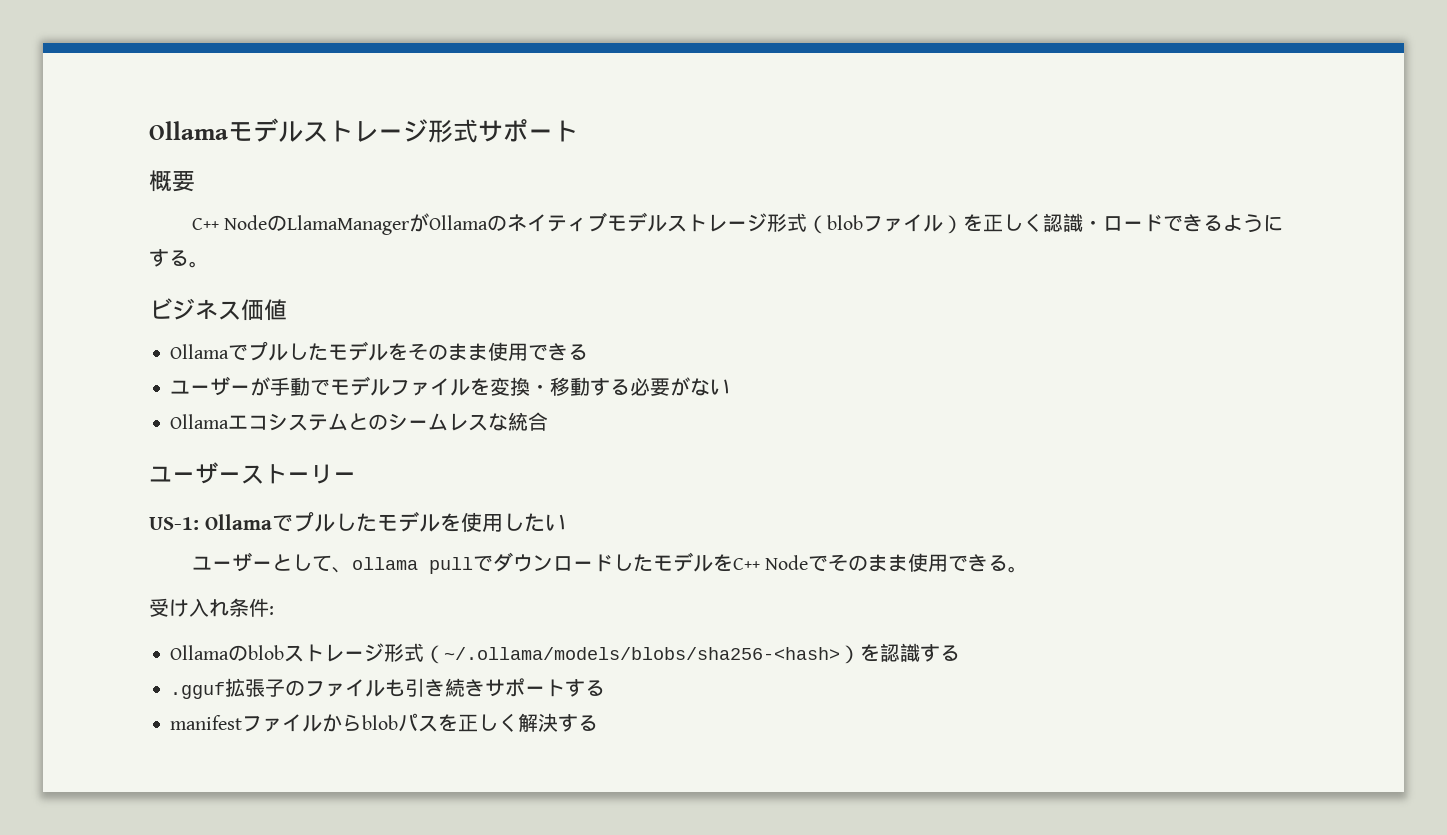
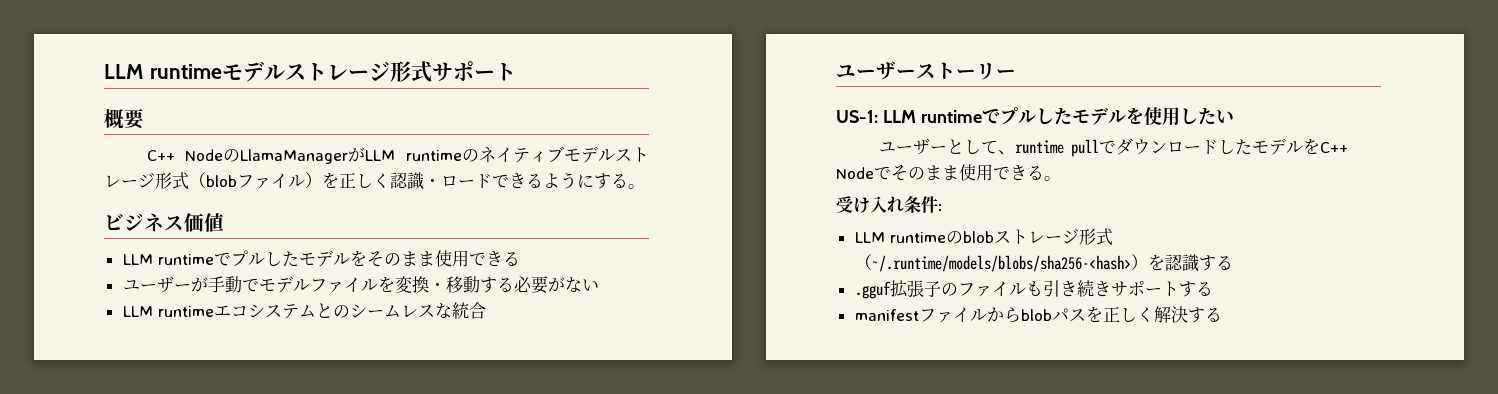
[149,121,228,140] Ollama -> [104,64,222,79] LLM runtime
[428,215,488,230] Ollama -> [365,150,462,161] LLM runtime
[170,344,230,359] Ollama -> [122,254,214,265] LLM runtime
[170,414,230,429] Ollama -> [122,306,214,317] LLM runtime
[204,514,272,530] Ollama -> [882,110,982,123] LLM runtime
[351,557,418,570] ollama -> [1014,140,1064,154] runtime
[170,645,230,660] Ollama -> [854,232,946,243] LLM runtime
[444,647,841,660] ~/.ollama/models/blobs/sha256-<hash> -> [871,255,1131,272] ~/.runtime/models/blobs/sha256-<hash>

